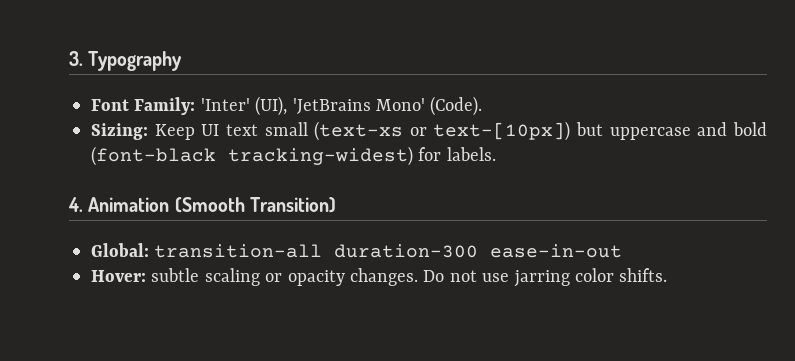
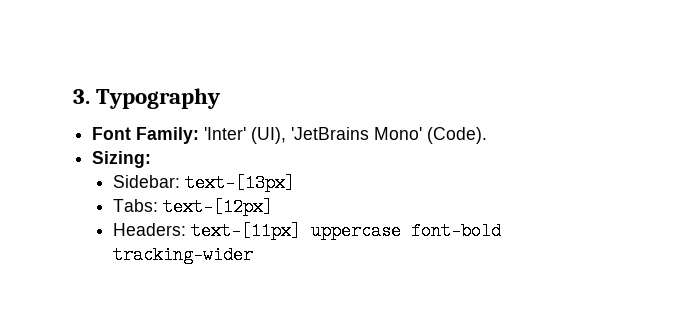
[154,121,767,141] [91,146,496,166] [68,197,336,213] [91,243,623,258] [91,268,668,287] Keep UI text small (text-xs or text-[10px]) but uppercase and bold (font-black tracking-widest) for labels. // 4. Animation (Smooth Transition) // Global: transition-all duration-300 ease-in-out // Hover: subtle scaling or opacity changes. Do not use jarring color shifts. -> [112,174,295,192] [112,198,273,216] [112,222,501,240] [112,246,253,264] // Sidebar: text-[13px] // Tabs: text-[12px] // Headers: text-[11px] uppercase font-bold tracking-wider

